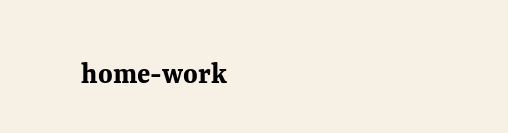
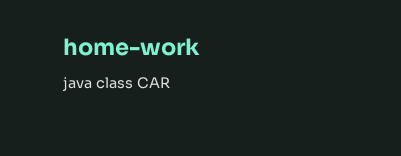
(227, 72) none -> [62,77,170,91] // java class CAR

